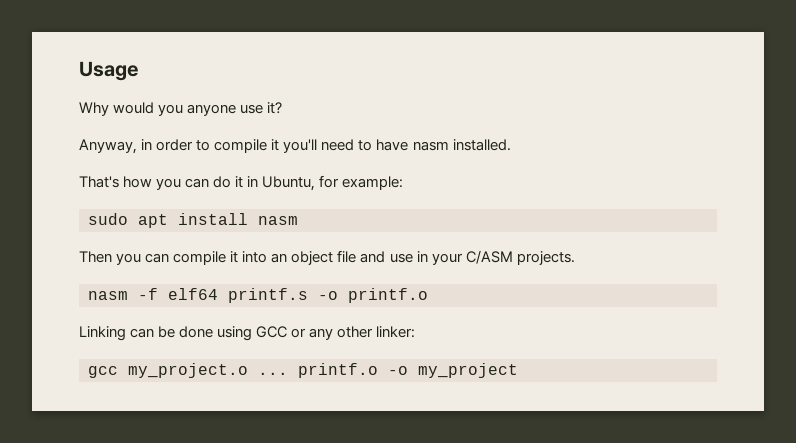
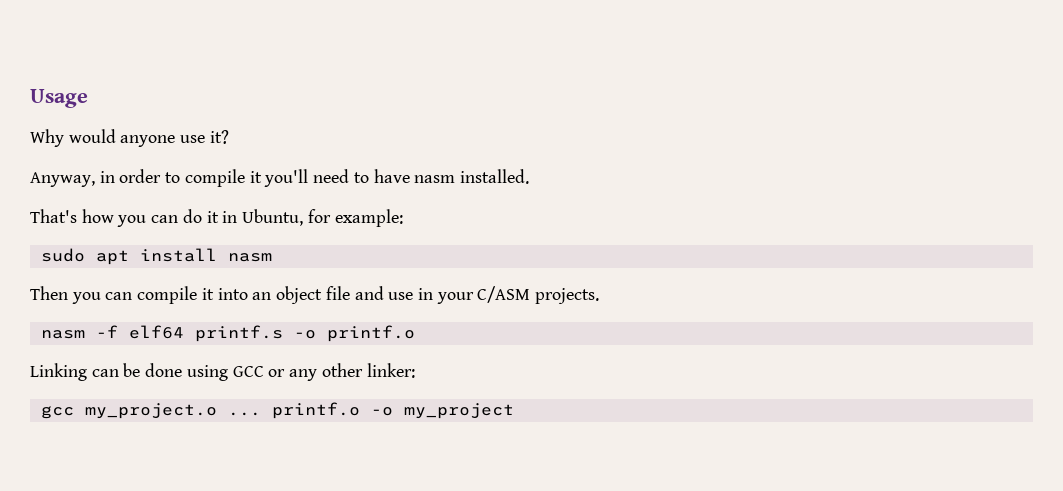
[158,104,184,116] you -> (116, 136) none

